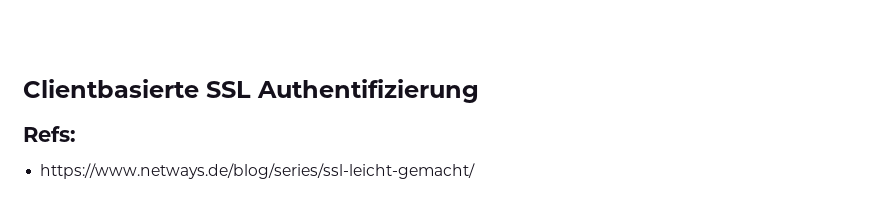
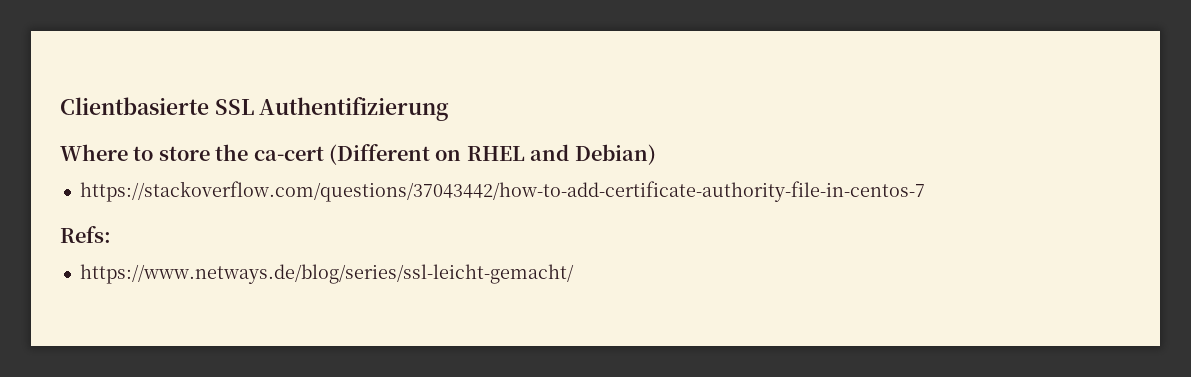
(479, 91) none -> [60,144,656,165] [79,181,925,202] // Where to store the ca-cert (Different on RHEL and Debian) // https://stackoverflow.com/questions/37043442/how-to-add-certificate-authority-file-in-centos-7

